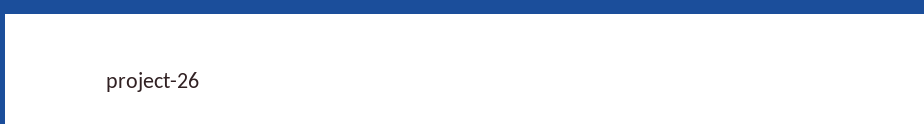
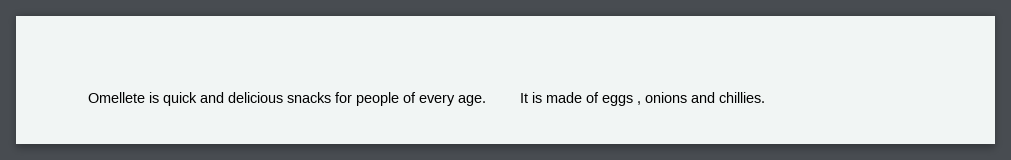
[106,72,199,92] project-26 -> [88,92,765,106] Omellete is quick and delicious snacks for people of every age. It is made of eggs , onions and chillies.

